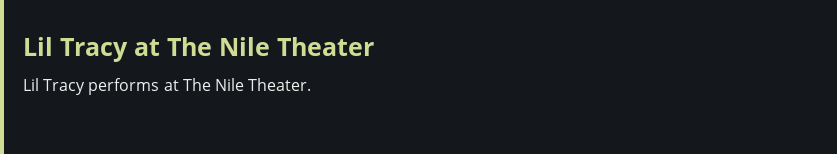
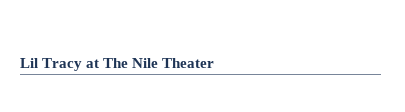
[23,78,312,95] // Lil Tracy performs at The Nile Theater. -> (215, 63) none

